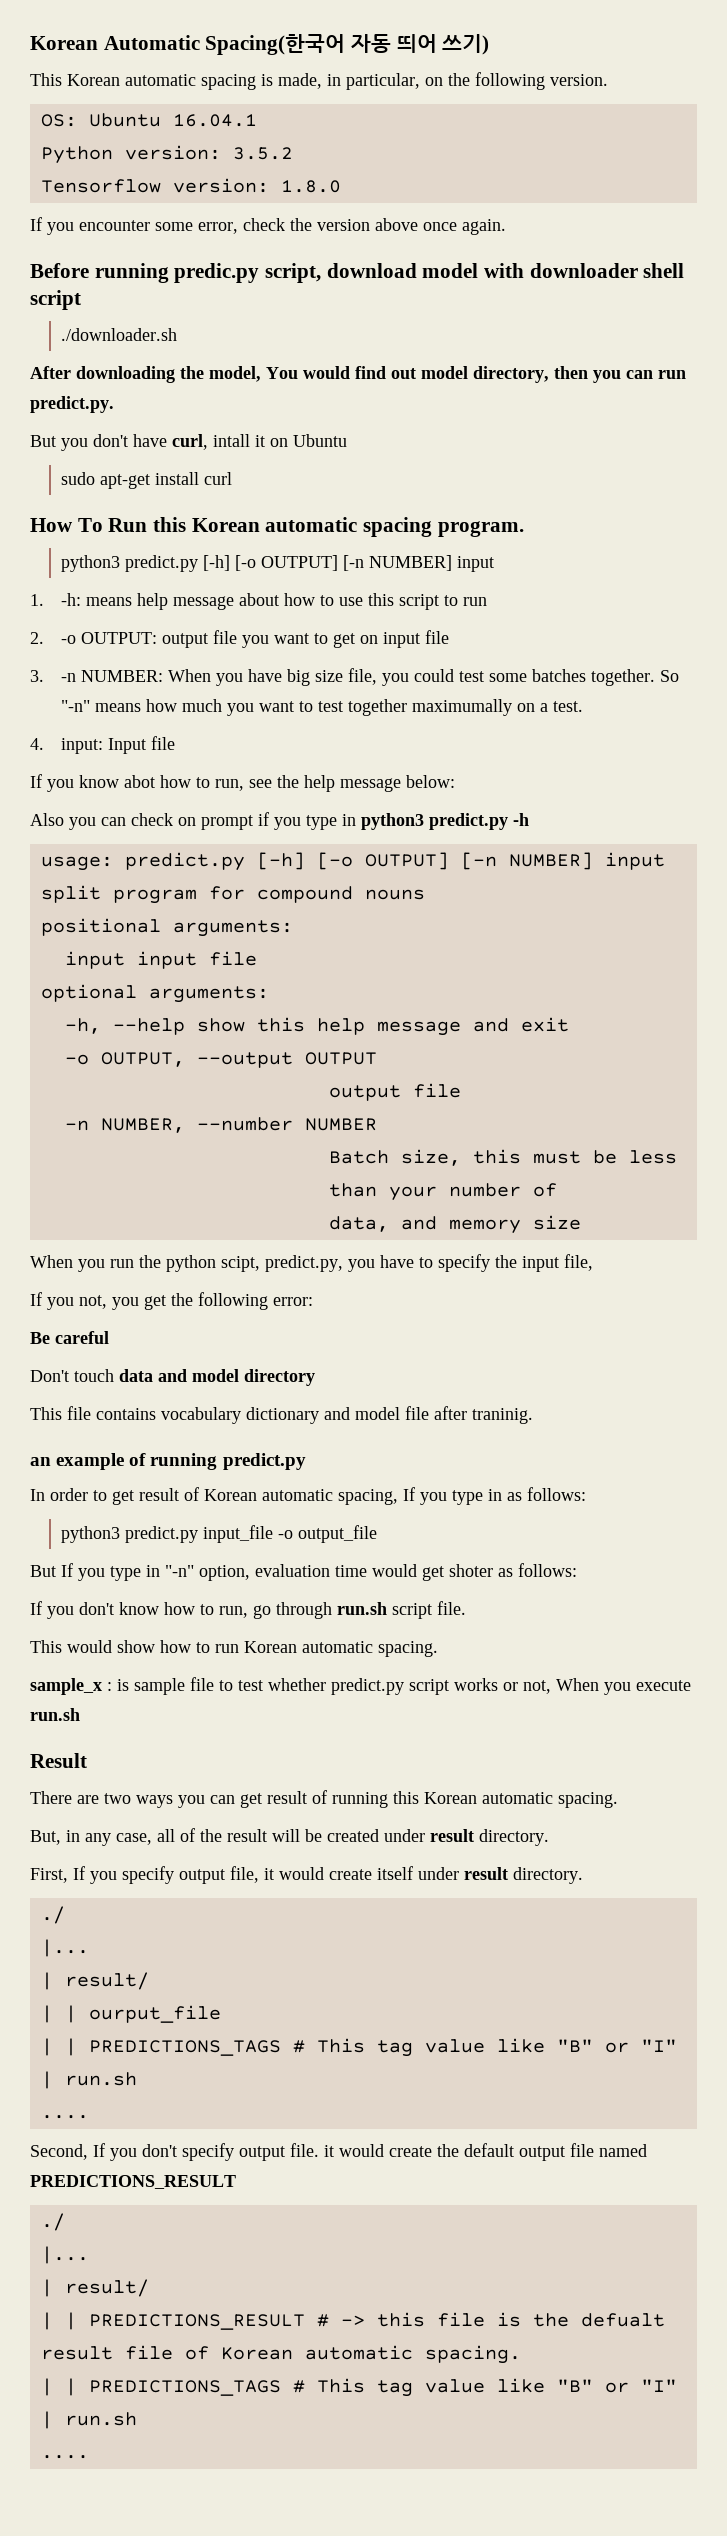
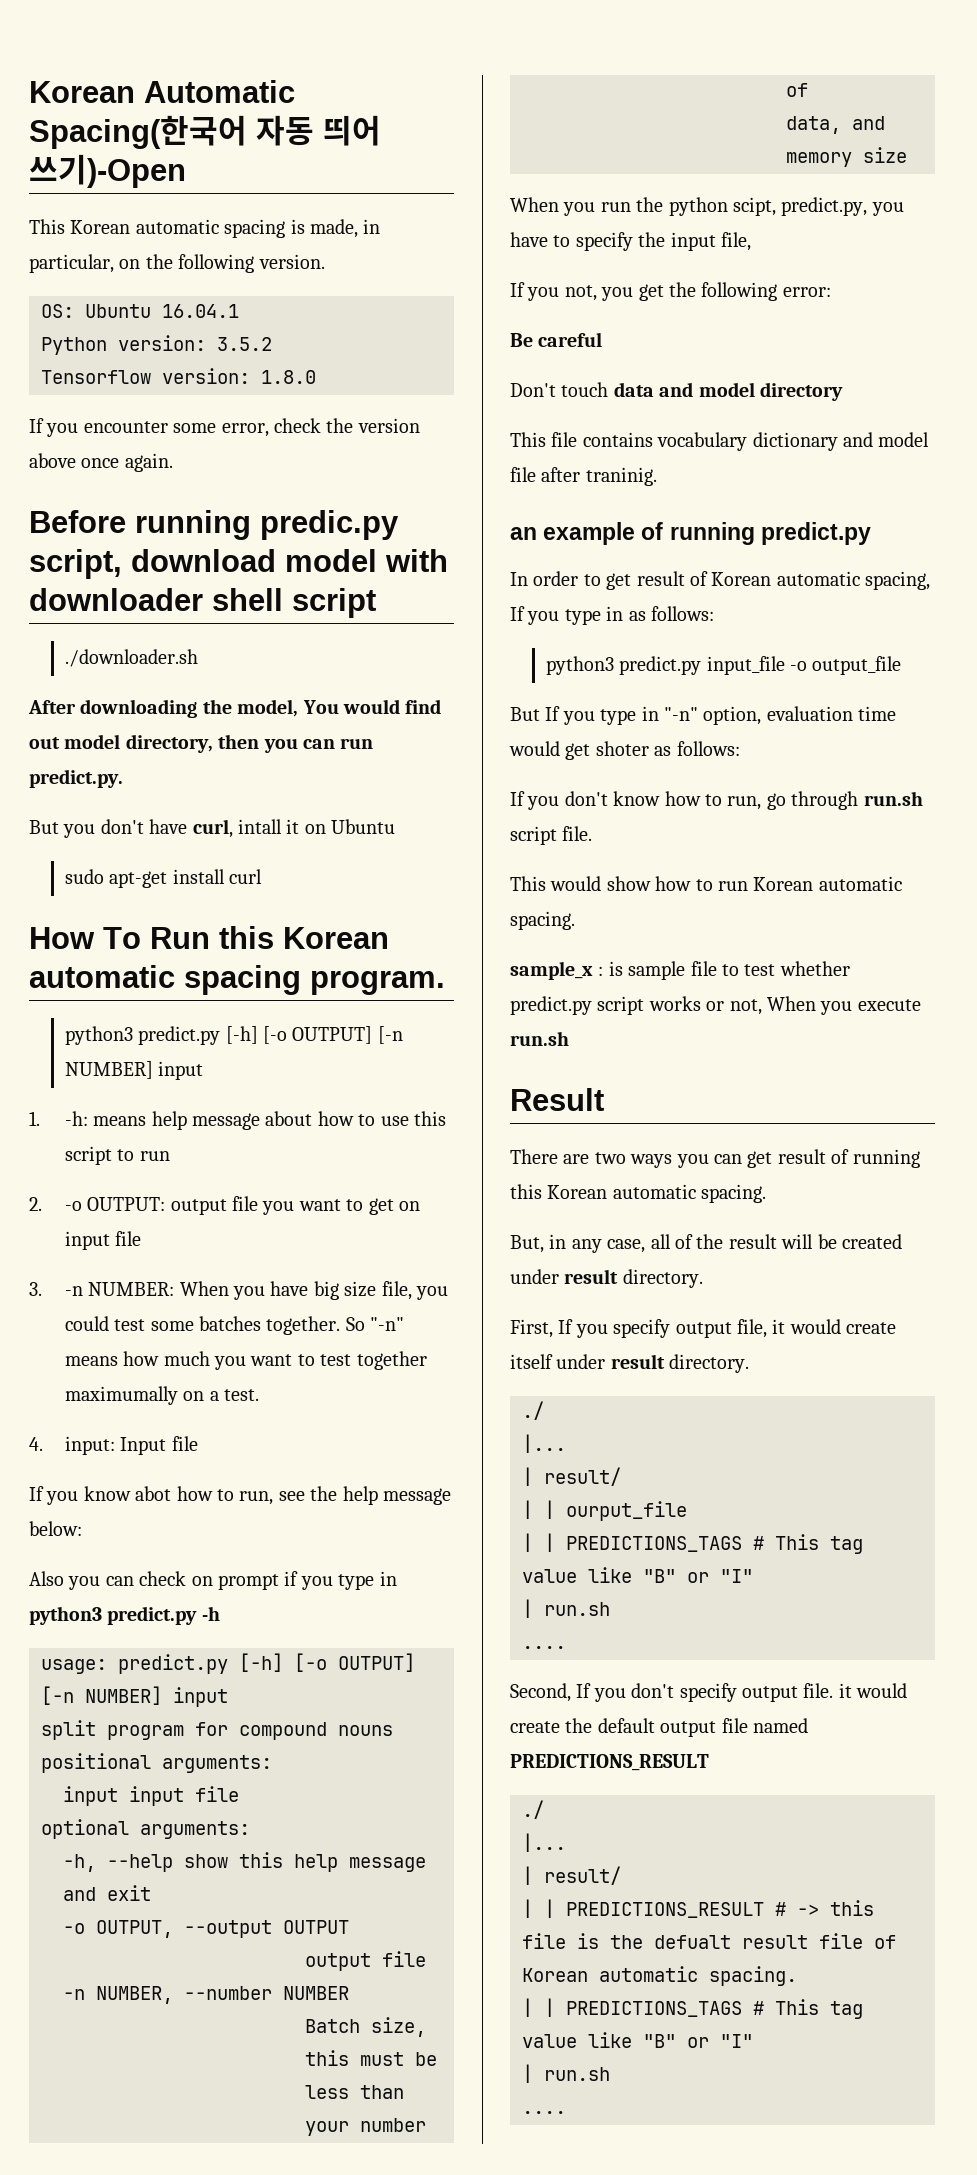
[442,34,490,55] 쓰기) -> [29,154,186,188] 쓰기)-Open

